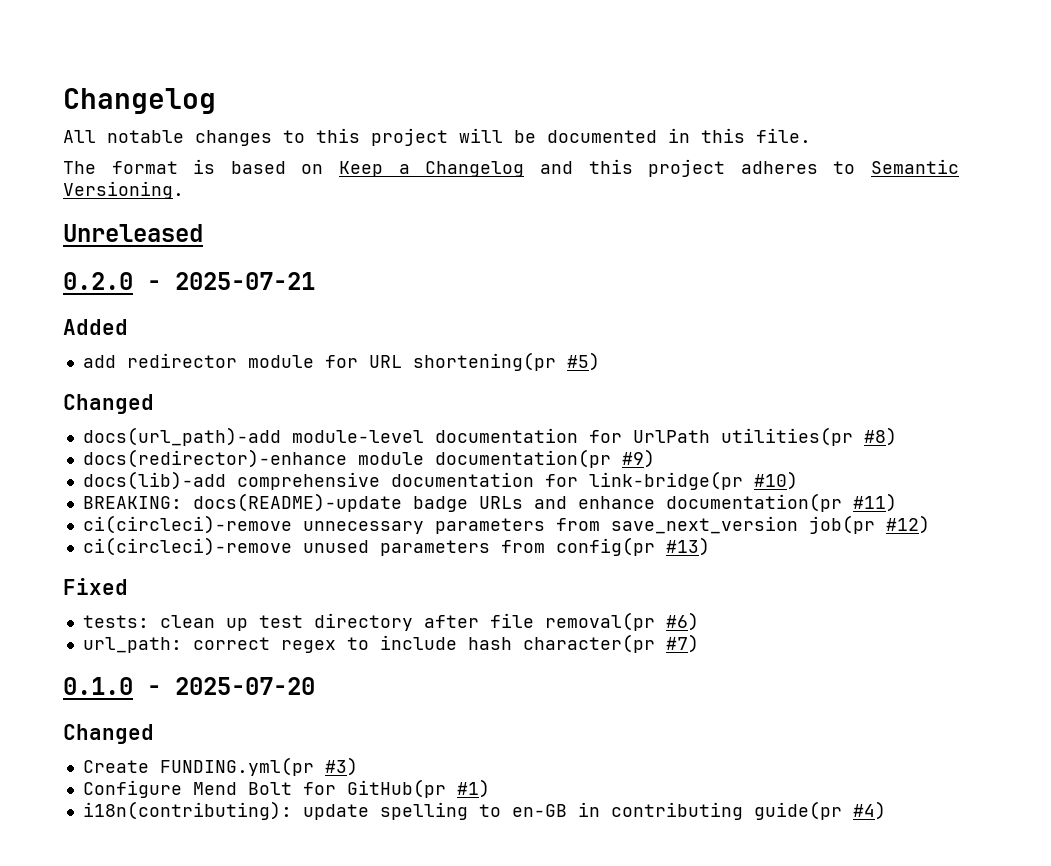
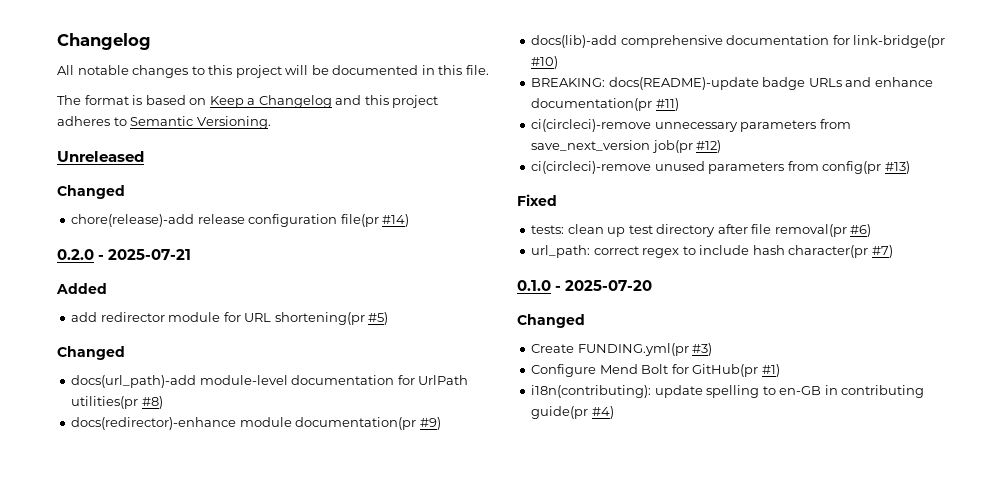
(203, 233) none -> [57,185,125,199] [71,214,410,227] // Changed // chore(release)-add release configuration file(pr #14)

